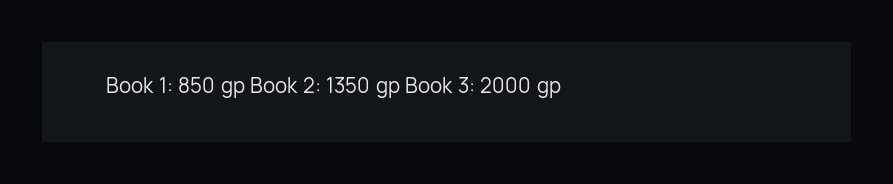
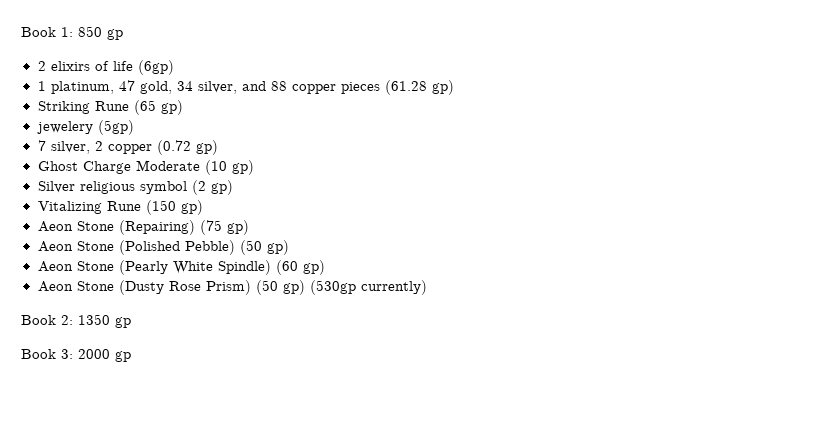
(245, 89) none -> [37,60,174,75] [37,80,454,95] [37,100,183,115] [36,120,134,135] [37,140,218,155] [37,160,254,175] [37,180,233,195] [37,200,203,215] [37,220,249,235] [37,240,289,255] [37,260,325,275] [37,280,427,295] // 2 elixirs of life (6gp) // 1 platinum, 47 gold, 34 silver, and 88 copper pieces (61.28 gp) // Striking Rune (65 gp) // jewelery (5gp) // 7 silver, 2 copper (0.72 gp) // Ghost Charge Moderate (10 gp) // Silver religious symbol (2 gp) // Vitalizing Rune (150 gp) // Aeon Stone (Repairing) (75 gp) // Aeon Stone (Polished Pebble) (50 gp) // Aeon Stone (Pearly White Spindle) (60 gp) // Aeon Stone (Dusty Rose Prism) (50 gp) (530gp currently) //
(400, 89) none -> (131, 322) //

